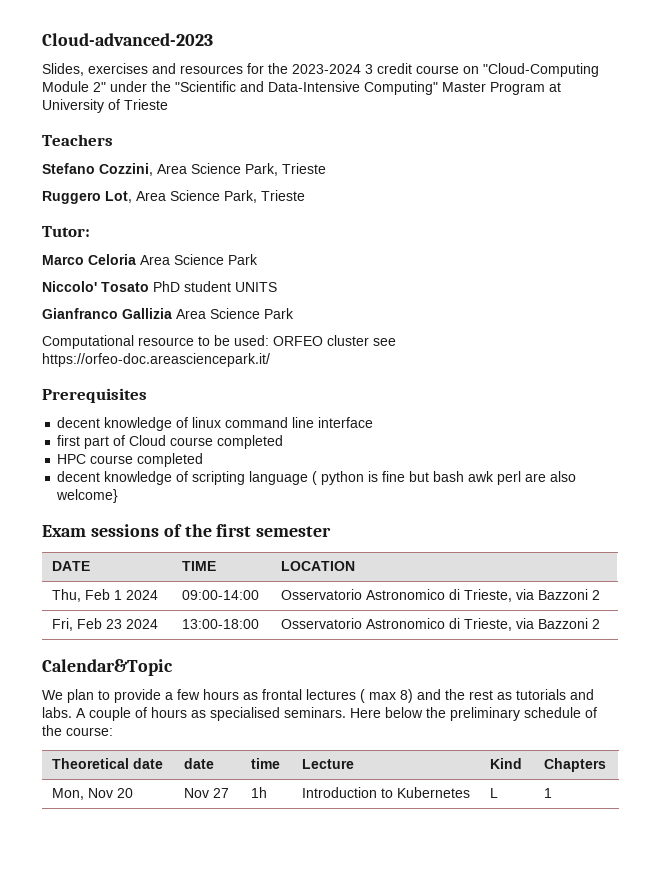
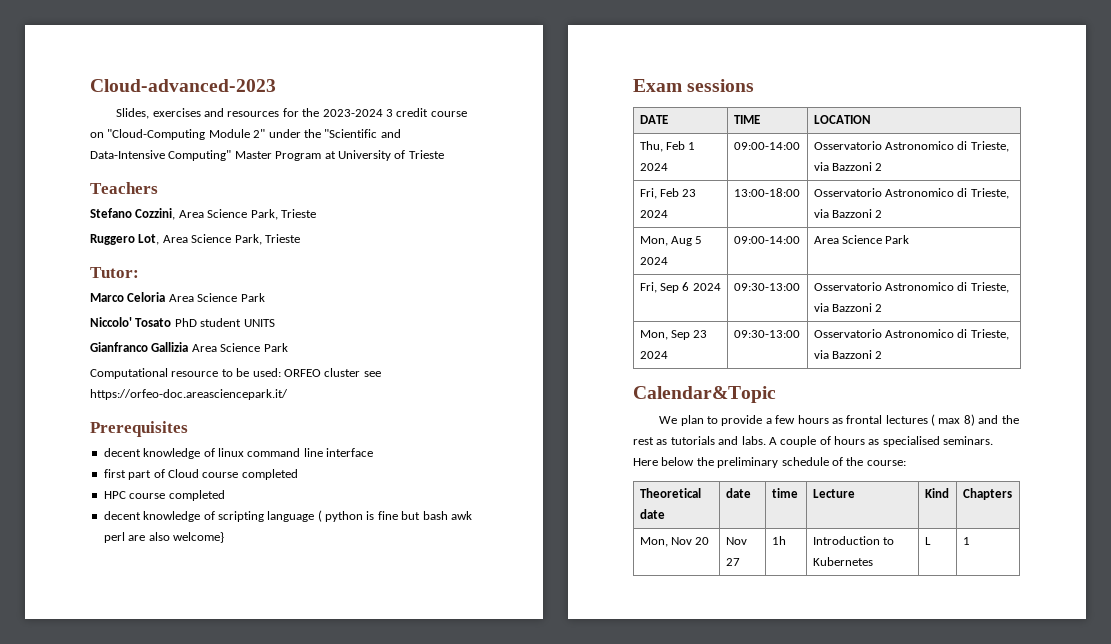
[163,524,332,537] of the first semester -> (755, 85) none
(601, 624) none -> [639,236,703,246] [639,257,668,265] [733,236,800,244] [813,235,910,244] [639,282,721,293] [733,283,800,291] [813,282,1009,293] [813,303,883,312] [639,330,708,340] [639,351,668,359] [733,330,800,338] [813,329,1009,340] [813,350,883,359] // Mon, Aug 5 2024 | 09:00-14:00 | Area Science Park // Fri, Sep 6 2024 | 09:30-13:00 | Osservatorio Astronomico di Trieste, via Bazzoni 2 // Mon, Sep 23 2024 | 09:30-13:00 | Osservatorio Astronomico di Trieste, via Bazzoni 2

